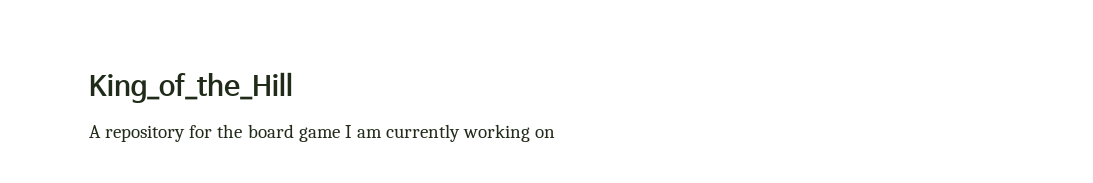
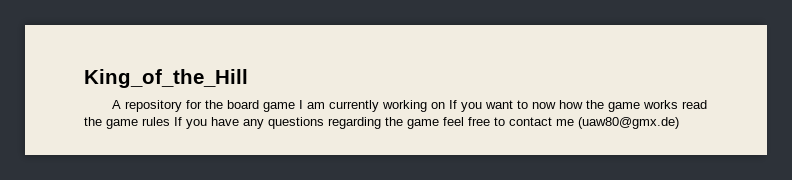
(556, 133) none -> [448,100,707,112] [84,117,679,129] If you want to now how the game works read the game rules If you have any questions regarding the game feel free to contact me (uaw80@gmx.de)

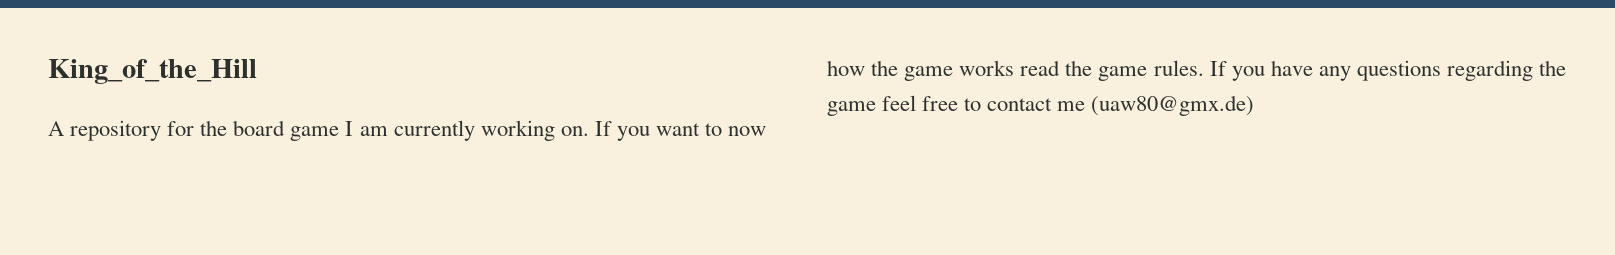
[430,102,445,109] on -> [560,126,589,136] on.
[142,117,170,126] rules -> [1153,60,1204,76] rules.

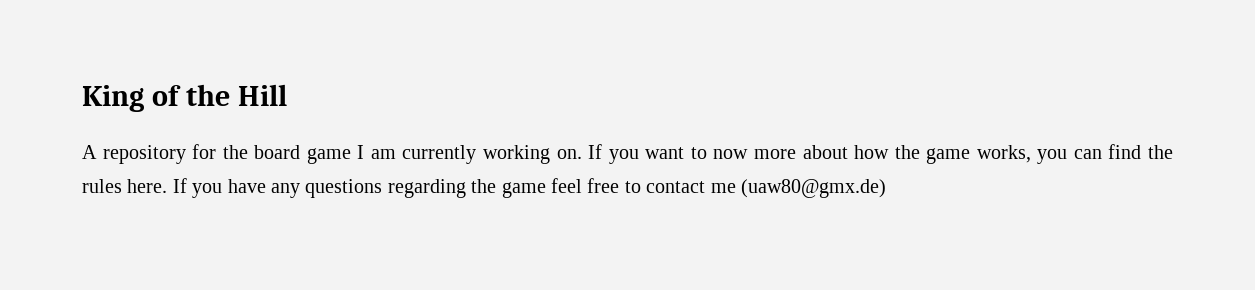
[48,59,257,84] King_of_the_Hill -> [82,84,288,112] King of the Hill
(767, 131) none -> [753,145,848,159] more about
[959,60,1204,81] works read the game rules. -> [976,144,1173,164] [82,179,168,193] works, you can find the rules here.

